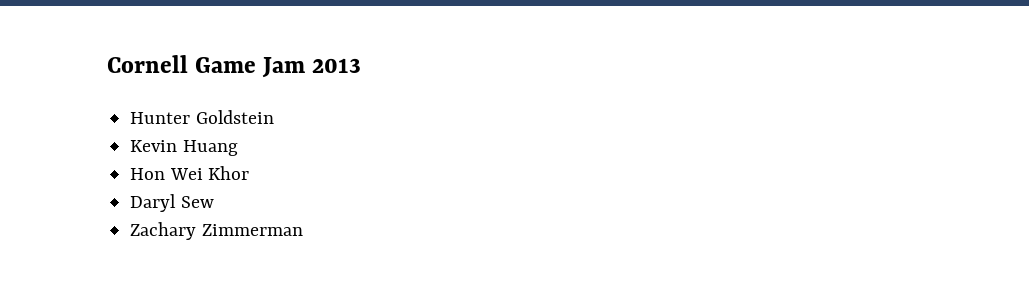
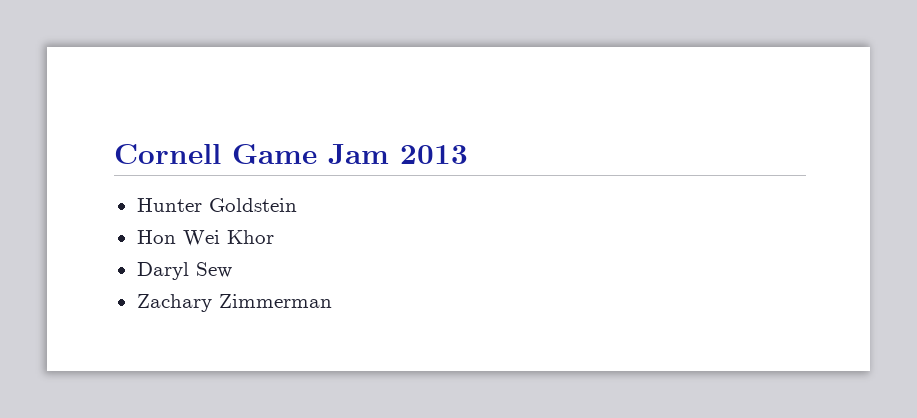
[130,140,238,156] // Kevin Huang -> (297, 205) none

